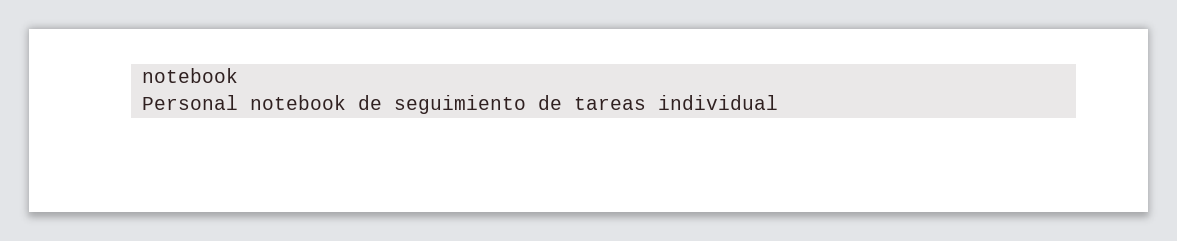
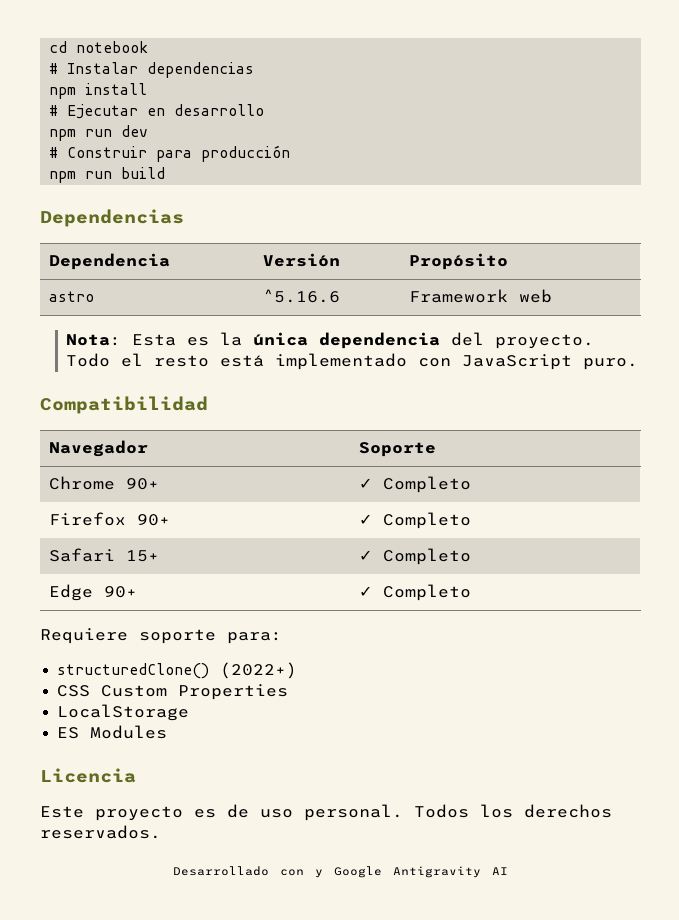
(142, 75) none -> [49,41,68,53] cd
[142,95,779,114] Personal notebook de seguimiento de tareas individual -> [49,62,255,78] [49,83,148,99] [49,104,265,119] [49,125,149,141] [49,145,291,162] [49,167,166,183] [40,209,184,227] [48,253,170,270] [262,253,340,267] [408,253,508,270] [48,291,94,302] [262,289,340,303] [408,289,552,303] [66,332,595,349] [66,353,639,370] [40,396,208,414] [48,440,148,457] [358,442,436,457] [48,476,159,490] [358,476,471,493] [48,512,170,526] [358,512,471,529] [48,548,159,562] [358,548,471,565] [48,584,137,601] [358,584,471,601] [40,628,282,644] [57,662,298,679] [57,684,289,700] [57,704,190,721] [57,725,168,739] [40,768,136,783] [40,804,612,821] [40,825,161,839] [173,866,508,878] # Instalar dependencias // npm install // # Ejecutar en desarrollo // npm run dev // # Construir para producción // npm run build // Dependencias // Dependencia | Versión | Propósito // astro | ^5.16.6 | Framework web // Nota: Esta es la única dependencia del proyecto. Todo el resto está implementado con JavaScript puro. // Compatibilidad // Navegador | Soporte // Chrome 90+ | ✓ Completo // Firefox 90+ | ✓ Completo // Safari 15+ | ✓ Completo // Edge 90+ | ✓ Completo // Requiere soporte para: // structuredClone() (2022+) // CSS Custom Properties // LocalStorage // ES Modules // Licencia // Este proyecto es de uso personal. Todos los derechos reservados. // Desarrollado con y Google Antigravity AI

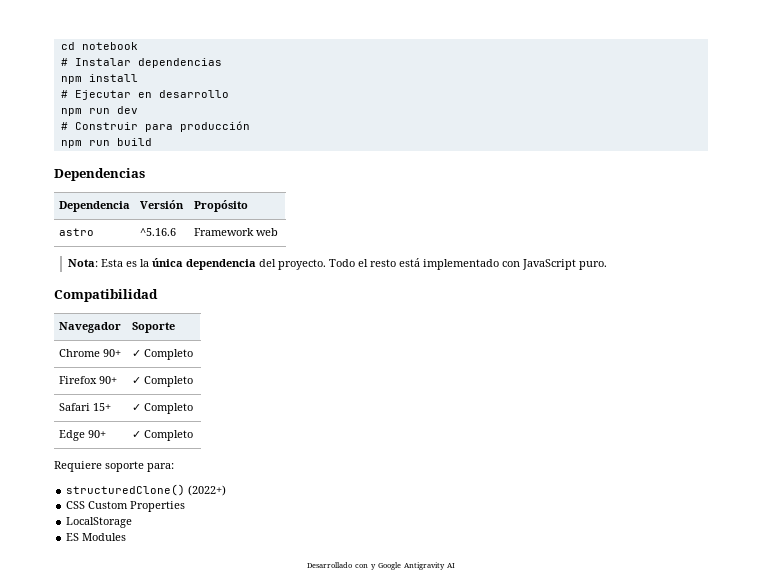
[40,768,136,783] [40,804,612,821] [40,825,161,839] // Licencia // Este proyecto es de uso personal. Todos los derechos reservados. -> (127, 537) none

